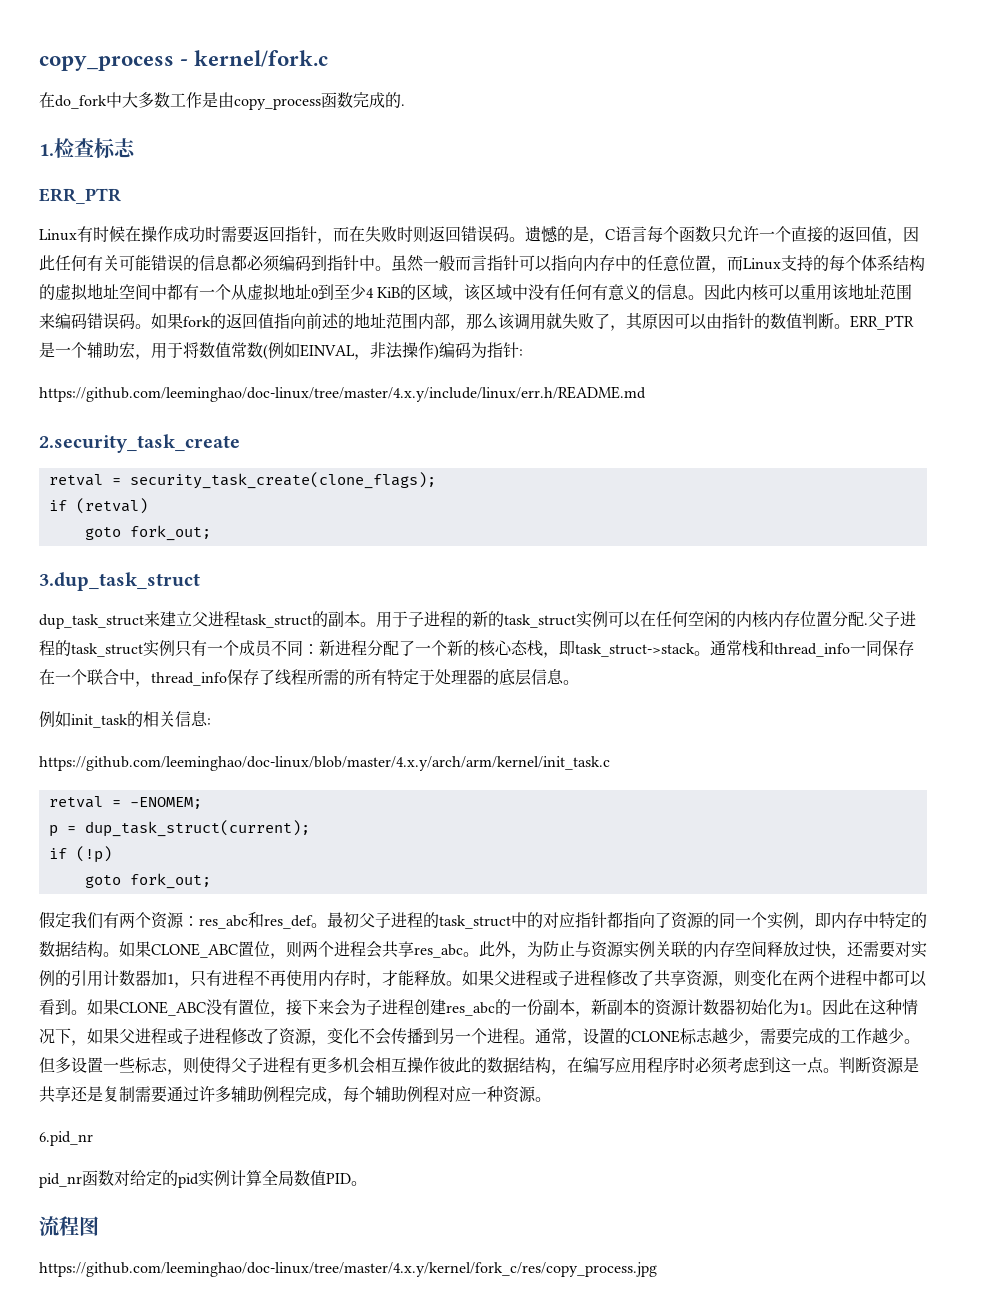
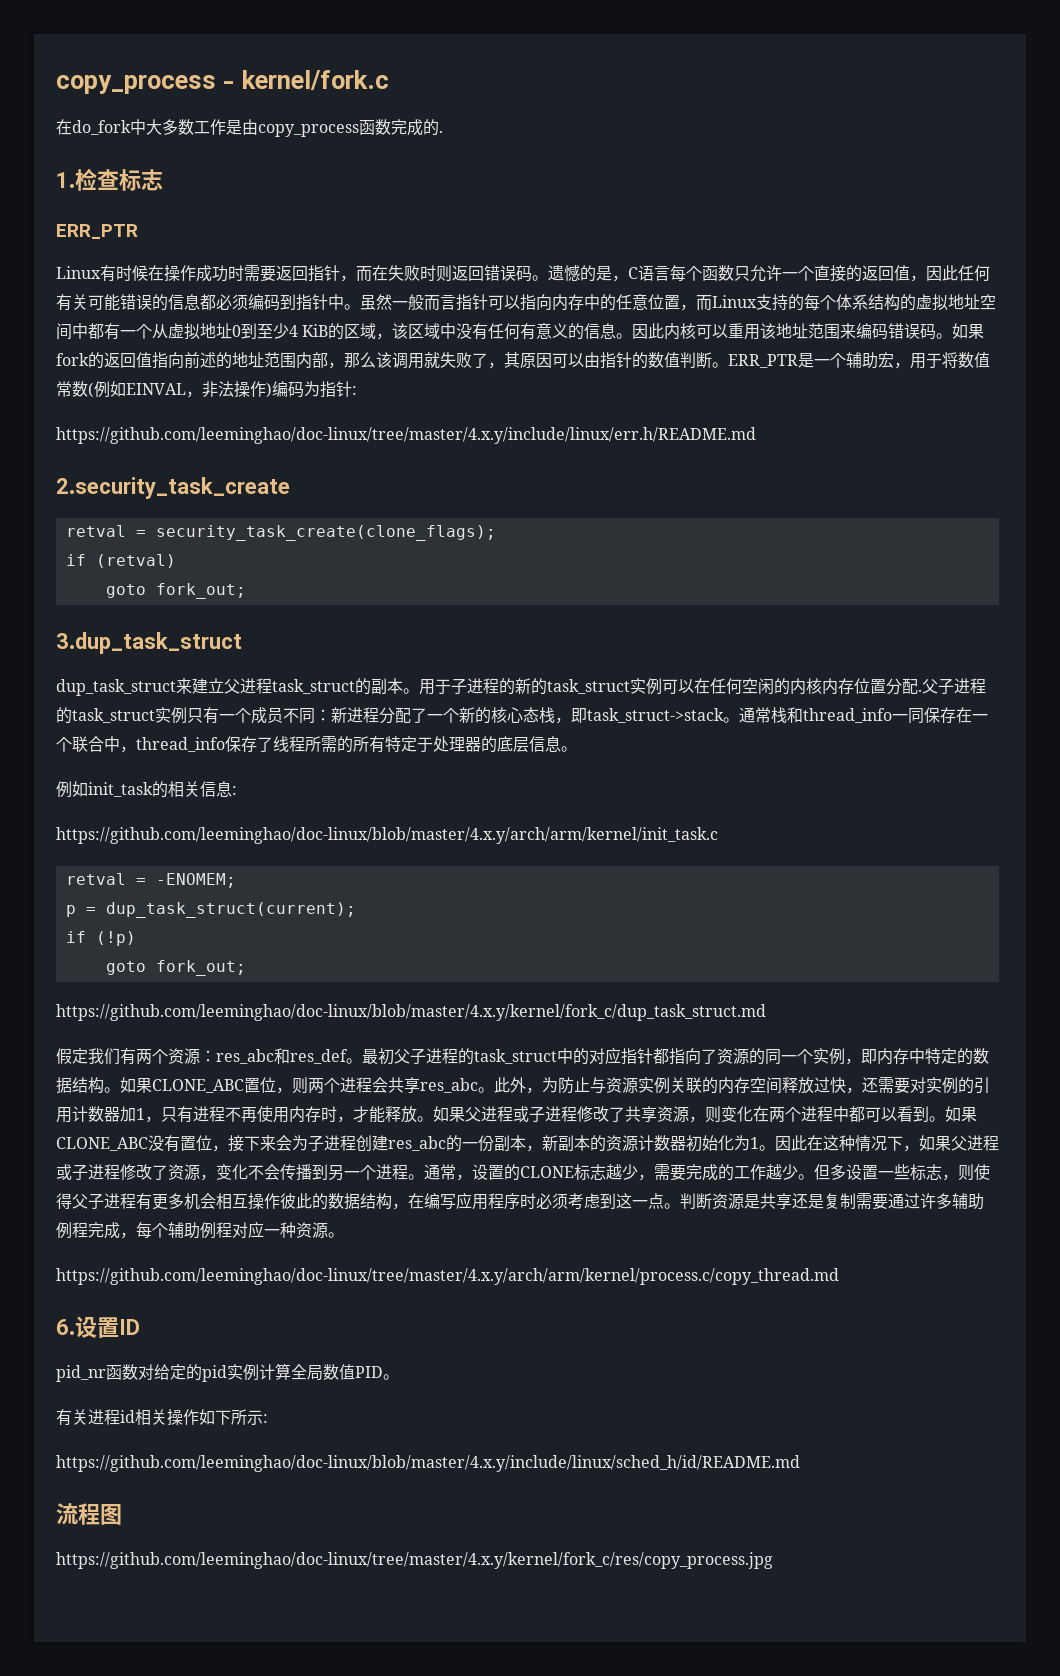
(211, 881) none -> [56,1004,766,1021] // https://github.com/leeminghao/doc-linux/blob/master/4.x.y/kernel/fork_c/dup_task_struct.md
[39,1131,93,1146] 6.pid_nr -> [56,1268,839,1285] [56,1316,140,1338] https://github.com/leeminghao/doc-linux/tree/master/4.x.y/arch/arm/kernel/process.c/copy_thread.md // 6.设置ID
(367, 1183) none -> [56,1409,268,1426] [56,1455,800,1472] // 有关进程id相关操作如下所示: // https://github.com/leeminghao/doc-linux/blob/master/4.x.y/include/linux/sched_h/id/README.md

